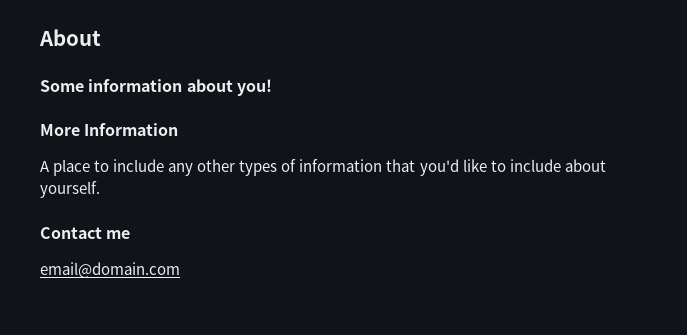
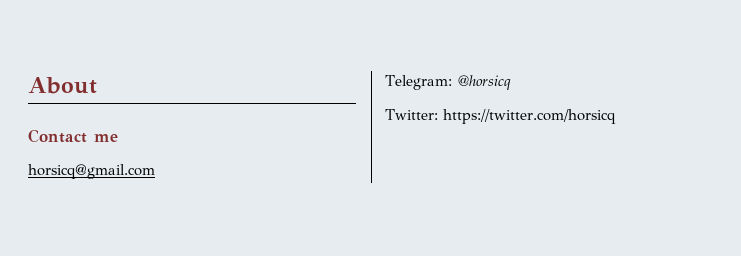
[40,79,272,96] [40,123,179,136] [40,159,606,176] [40,181,100,198] [40,227,131,239] [40,262,180,278] Some information about you! // More Information // A place to include any other types of information that you'd like to include about yourself. // Contact me // email@domain.com -> [28,129,118,143] [28,164,155,179] [385,75,511,90] [385,109,616,124] Contact me // horsicq@gmail.com // Telegram: @horsicq // Twitter: https://twitter.com/horsicq

